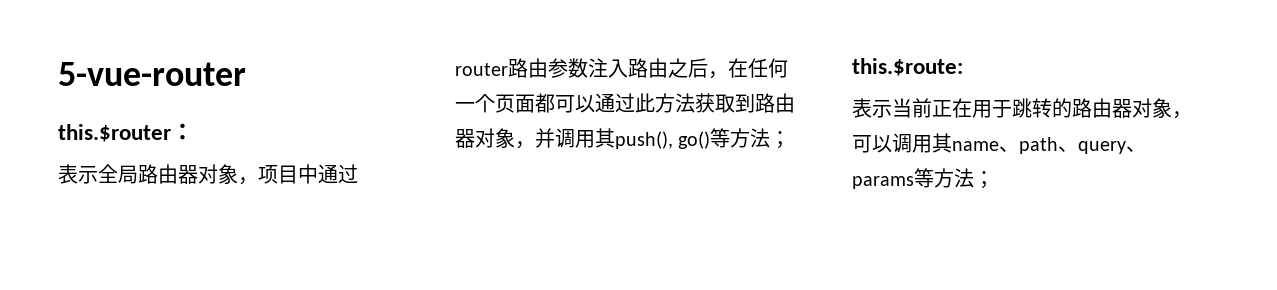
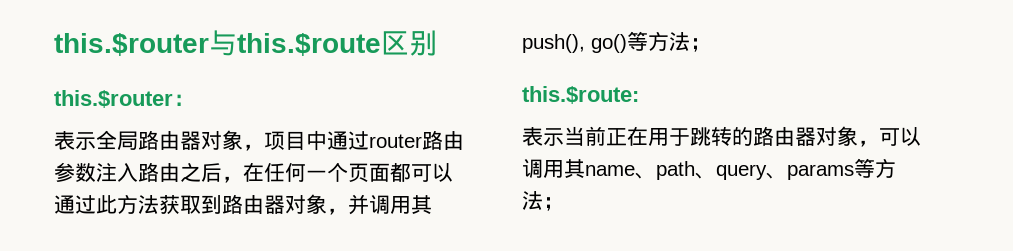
[58,62,246,86] 5-vue-router -> [54,30,437,56] this.$router与this.$route区别

